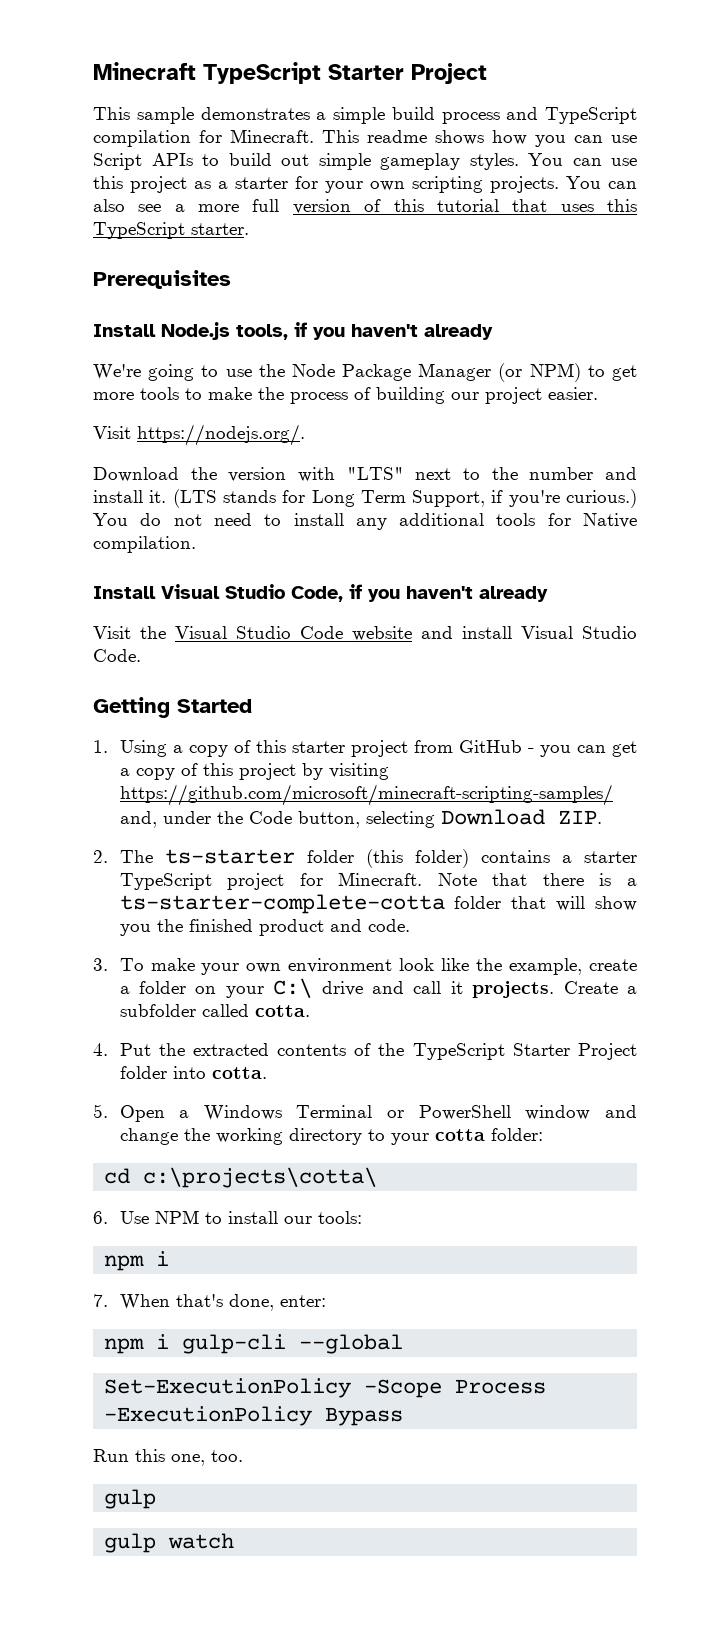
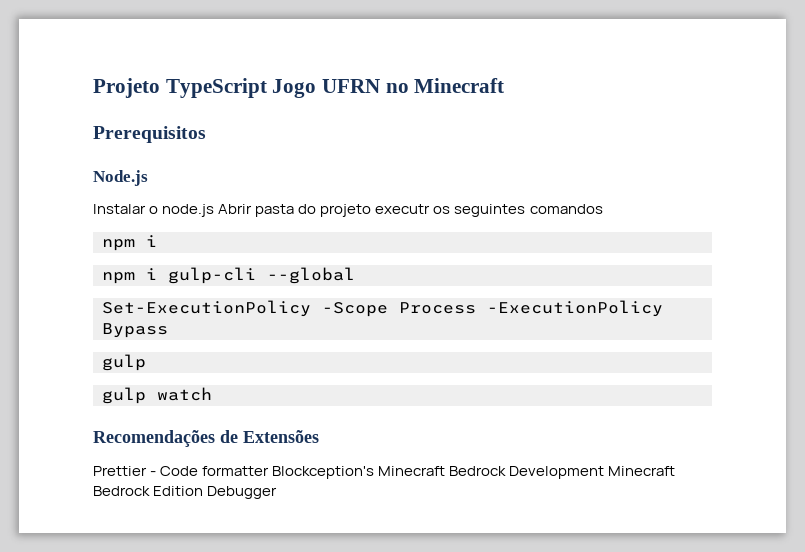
[93,62,487,84] [93,107,637,124] [93,129,637,147] [93,153,637,170] [93,176,637,193] [93,199,637,214] [93,222,249,239] [93,270,231,289] [93,322,493,340] [93,363,637,382] [93,387,598,404] [93,424,305,446] [93,467,637,482] [93,489,637,508] [93,513,637,530] [93,536,196,553] [93,584,548,602] [93,626,637,641] [93,649,141,662] [93,697,252,718] [93,740,638,757] [119,763,389,780] [119,784,613,806] [119,809,602,828] [93,849,637,868] [119,872,637,890] [119,894,637,914] [119,919,410,936] [93,958,638,975] [119,978,638,998] [119,1004,310,1017] [93,1043,637,1060] [119,1066,267,1079] [93,1104,637,1122] [119,1128,543,1145] [104,1167,378,1188] [93,1210,362,1224] [104,1251,170,1271] [93,1294,326,1311] Minecraft TypeScript Starter Project // This sample demonstrates a simple build process and TypeScript compilation for Minecraft. This readme shows how you can use Script APIs to build out simple gameplay styles. You can use this project as a starter for your own scripting projects. You can also see a more full version of this tutorial that uses this TypeScript starter. // Prerequisites // Install Node.js tools, if you haven't already // We're going to use the Node Package Manager (or NPM) to get more tools to make the process of building our project easier. // Visit https://nodejs.org/. // Download the version with "LTS" next to the number and install it. (LTS stands for Long Term Support, if you're curious.) You do not need to install any additional tools for Native compilation. // Install Visual Studio Code, if you haven't already // Visit the Visual Studio Code website and install Visual Studio Code. // Getting Started // 1. Using a copy of this starter project from GitHub - you can get a copy of this project by visiting https://github.com/microsoft/minecraft-scripting-samples/ and, under the Code button, selecting Download ZIP. // 2. The ts-starter folder (this folder) contains a starter TypeScript project for Minecraft. Note that there is a ts-starter-complete-cotta folder that will show you the finished product and code. // 3. To make your own environment look like the example, create a folder on your C:\ drive and call it projects. Create a subfolder called cotta. // 4. Put the extracted contents of the TypeScript Starter Project folder into cotta. // 5. Open a Windows Terminal or PowerShell window and change the working directory to your cotta folder: // cd c:\projects\cotta\ // 6. Use NPM to install our tools: // npm i // 7. When that's done, enter: -> [93,78,505,98] [93,126,206,143] [93,170,148,186] [93,204,603,217] [102,235,157,251] Projeto TypeScript Jogo UFRN no Minecraft // Prerequisitos // Node.js // Instalar o node.js Abrir pasta do projeto executr os seguintes comandos // npm i
[93,1449,243,1466] // Run this one, too. -> (168, 330) none
(235, 1541) none -> [93,430,319,447] [93,466,676,479] [93,486,278,499] // Recomendações de Extensões // Prettier - Code formatter Blockception's Minecraft Bedrock Development Minecraft Bedrock Edition Debugger

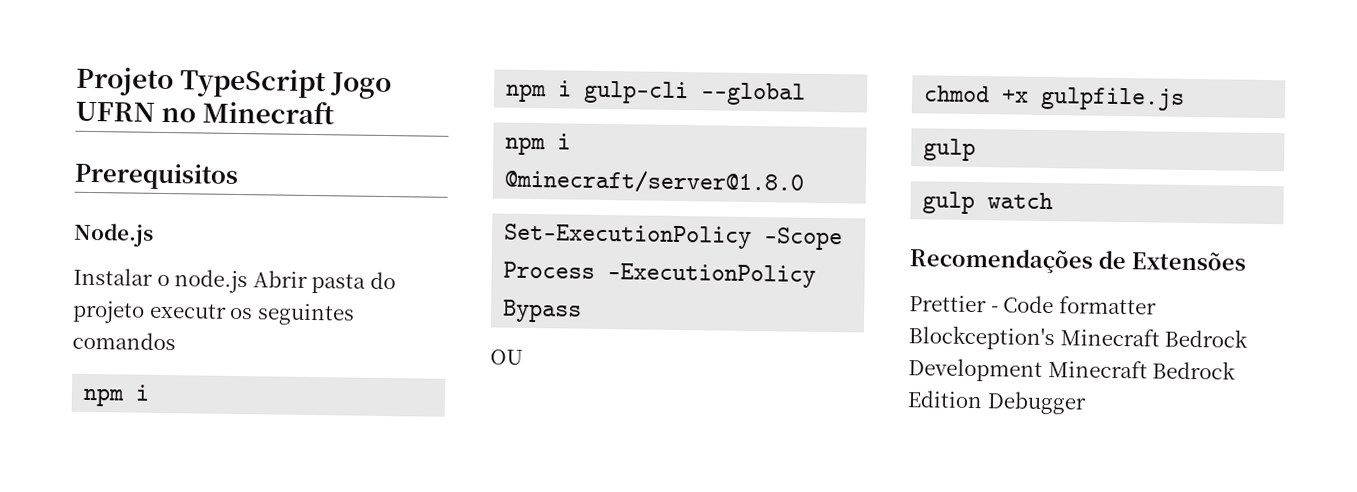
(355, 275) none -> [505,133,572,156] [504,168,806,195] // npm i @minecraft/server@1.8.0
(168, 330) none -> [490,349,523,365] [923,85,1186,111] // OU // chmod +x gulpfile.js

